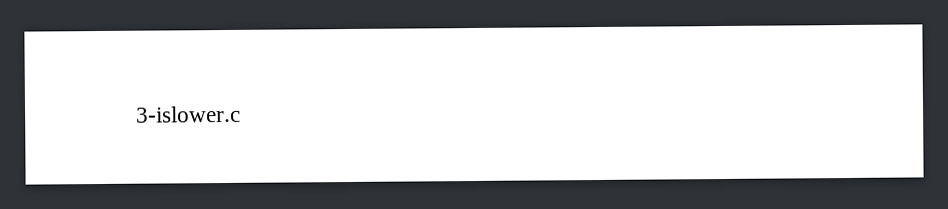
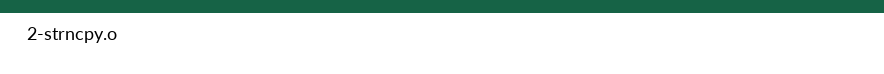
[136,105,241,123] 3-islower.c -> [27,27,117,43] 2-strncpy.o

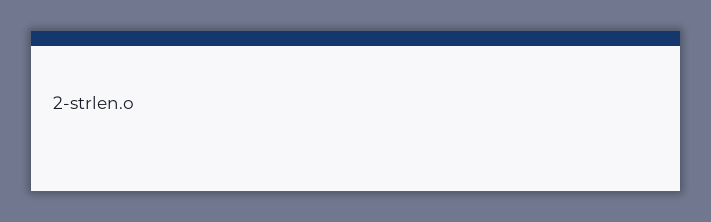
[27,27,117,43] 2-strncpy.o -> [53,96,134,109] 2-strlen.o

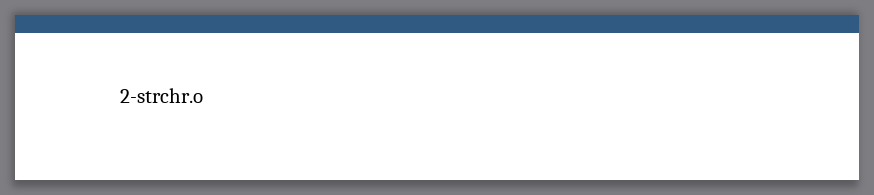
[53,96,134,109] 2-strlen.o -> [120,88,203,103] 2-strchr.o

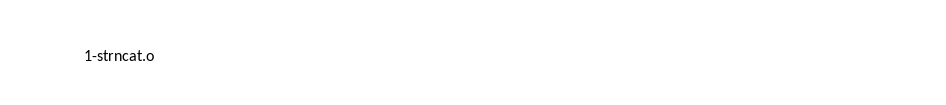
[120,88,203,103] 2-strchr.o -> [84,50,154,61] 1-strncat.o

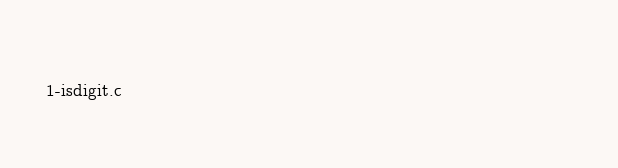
[84,50,154,61] 1-strncat.o -> [46,84,122,100] 1-isdigit.c

